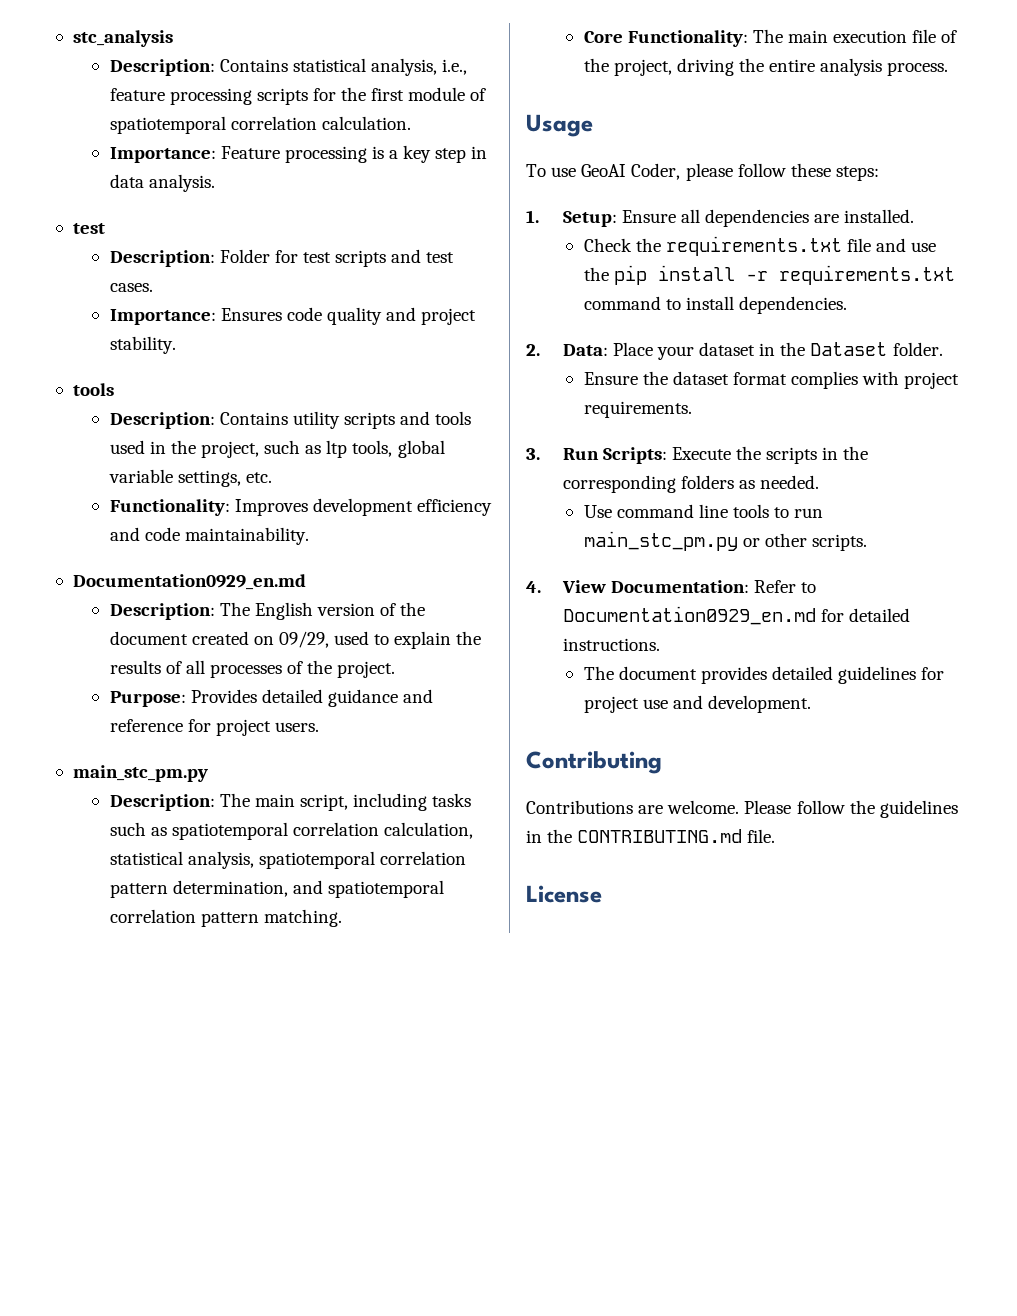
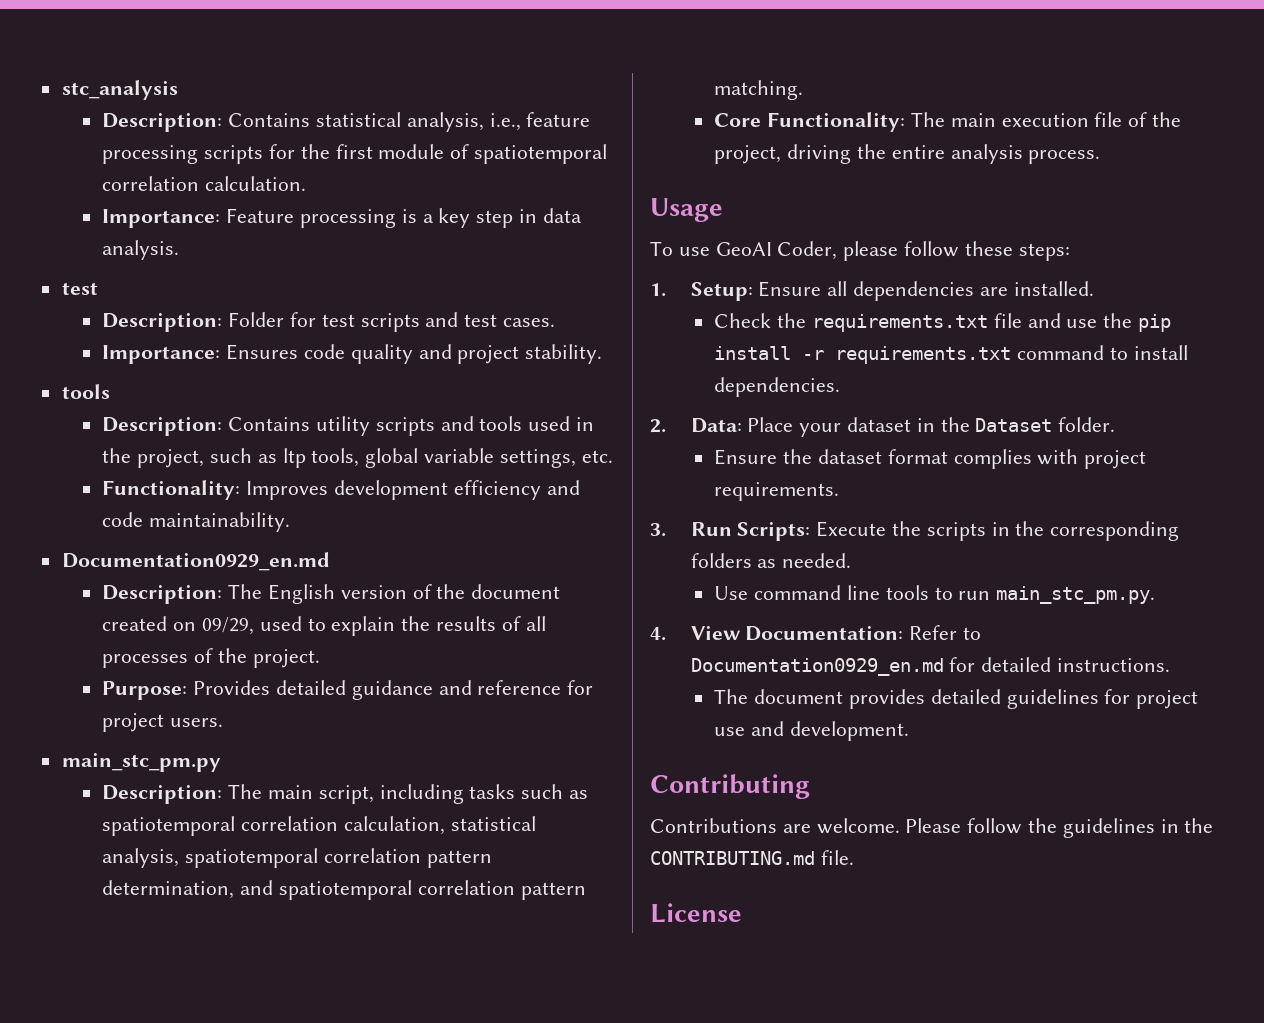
[583,531,867,551] main_stc_pm.py or other scripts. -> [996,586,1156,604] main_stc_pm.py.

